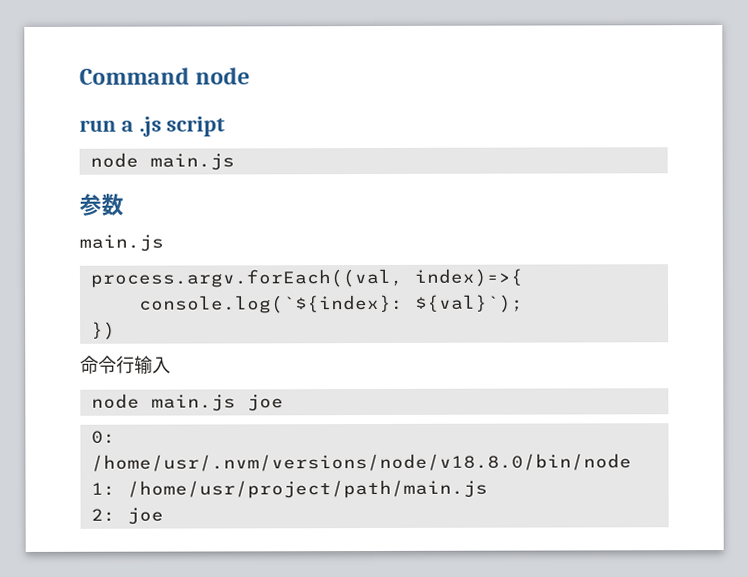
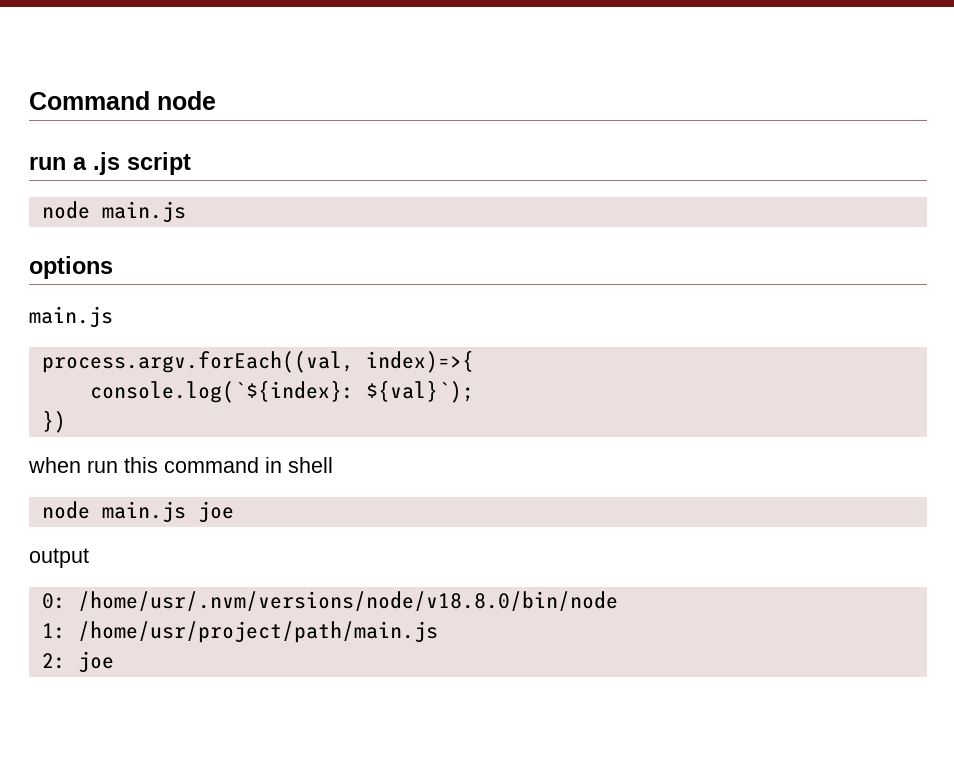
[79,193,124,216] 参数 -> [29,256,113,279] options
[80,355,171,375] 命令行输入 -> [28,457,333,473] when run this command in shell
(284, 403) none -> [29,548,89,568] // output

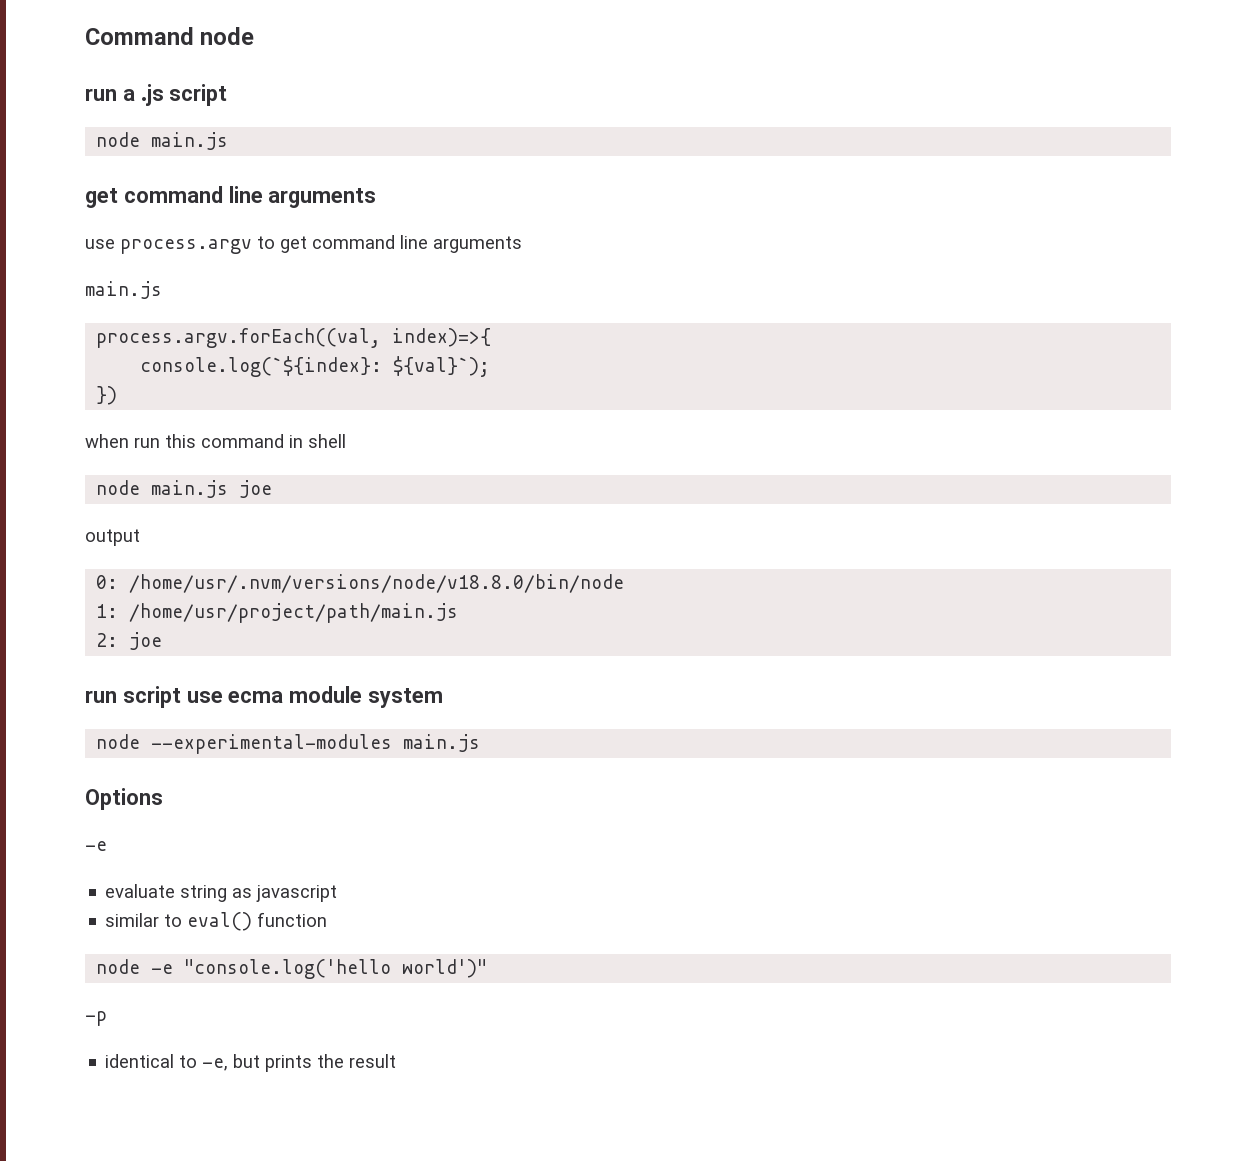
[29,256,113,279] options -> [85,186,377,208] [85,235,522,254] get command line arguments // use process.argv to get command line arguments
(114, 662) none -> [85,686,444,708] [96,734,481,754] [85,788,163,810] [85,841,107,851] [105,884,338,902] [105,912,328,931] [96,959,488,979] [85,1011,107,1026] [105,1054,397,1072] // run script use ecma module system // node --experimental-modules main.js // Options // -e // evaluate string as javascript // similar to eval() function // node -e "console.log('hello world')" // -p // identical to -e, but prints the result

